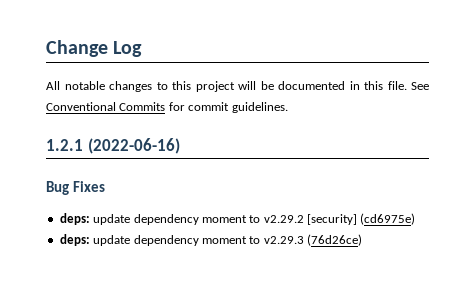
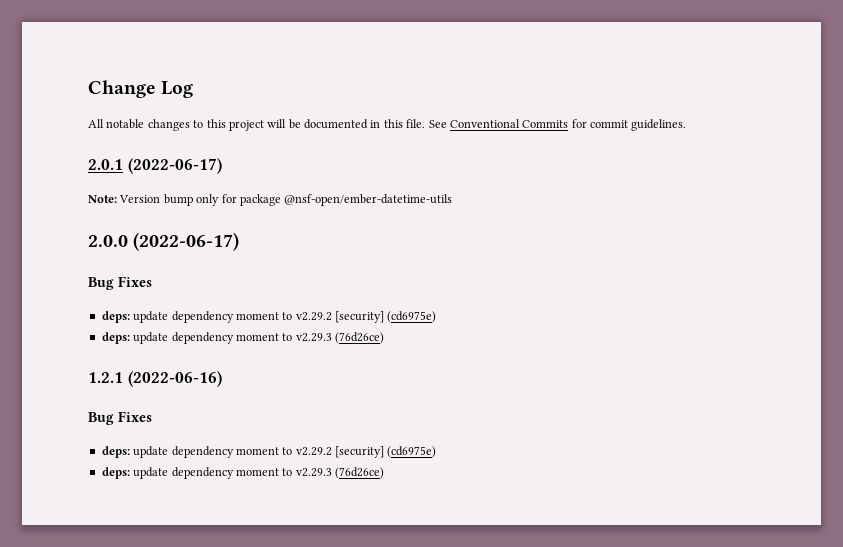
(288, 107) none -> [88,158,222,174] [88,194,453,206] [88,232,240,251] [88,276,152,290] [101,311,437,323] [101,332,384,344] // 2.0.1 (2022-06-17) // Note: Version bump only for package @nsf-open/ember-datetime-utils // 2.0.0 (2022-06-17) // Bug Fixes // deps: update dependency moment to v2.29.2 [security] (cd6975e) // deps: update dependency moment to v2.29.3 (76d26ce)

